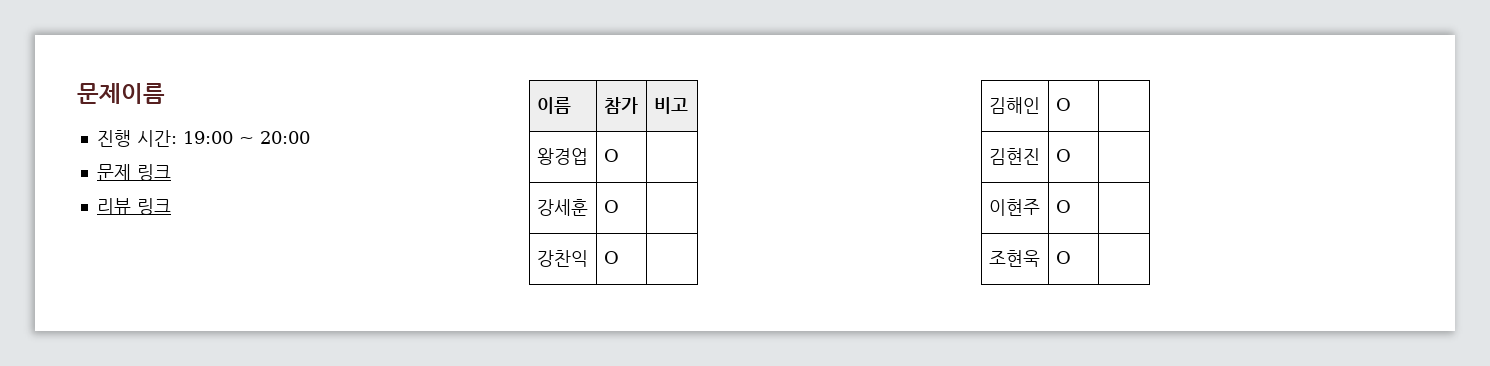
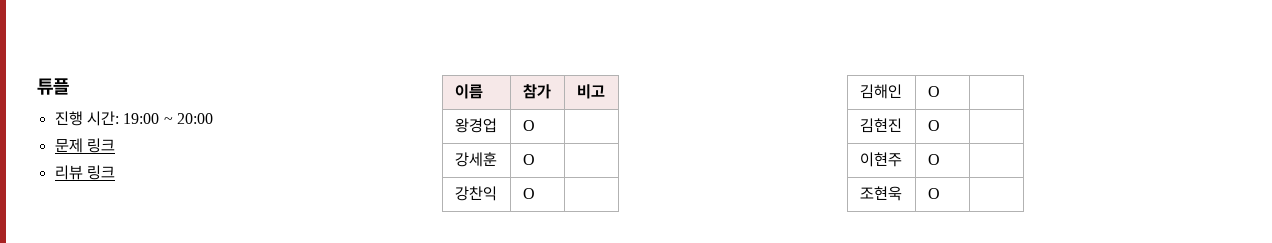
[77,83,165,104] 문제이름 -> [37,78,69,95] 튜플

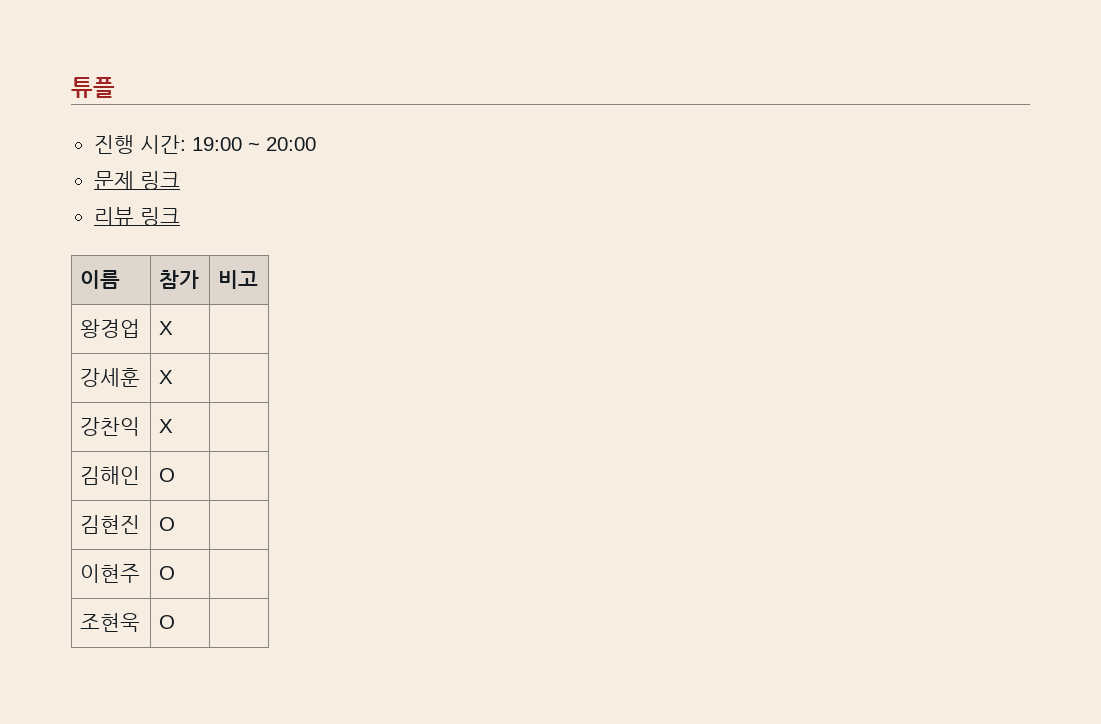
[522,120,535,131] O -> [159,321,174,335] X
[522,154,535,165] O -> [159,370,174,384] X
[522,188,535,199] O -> [159,419,174,433] X

